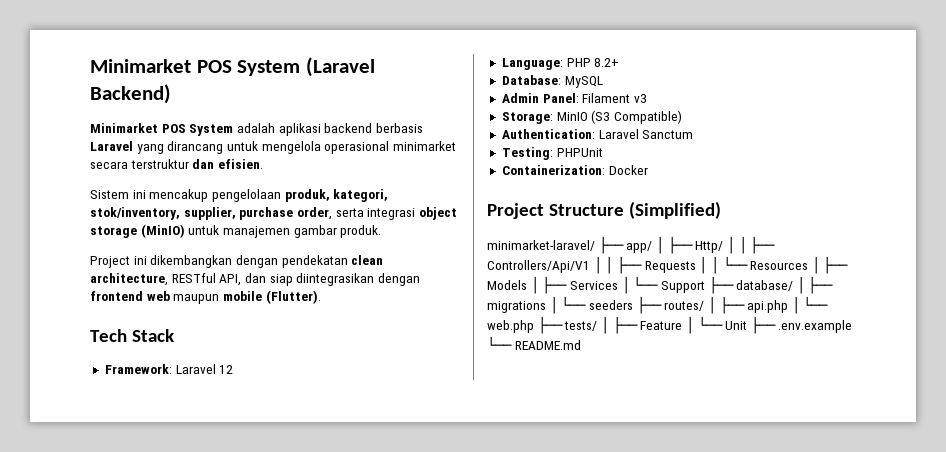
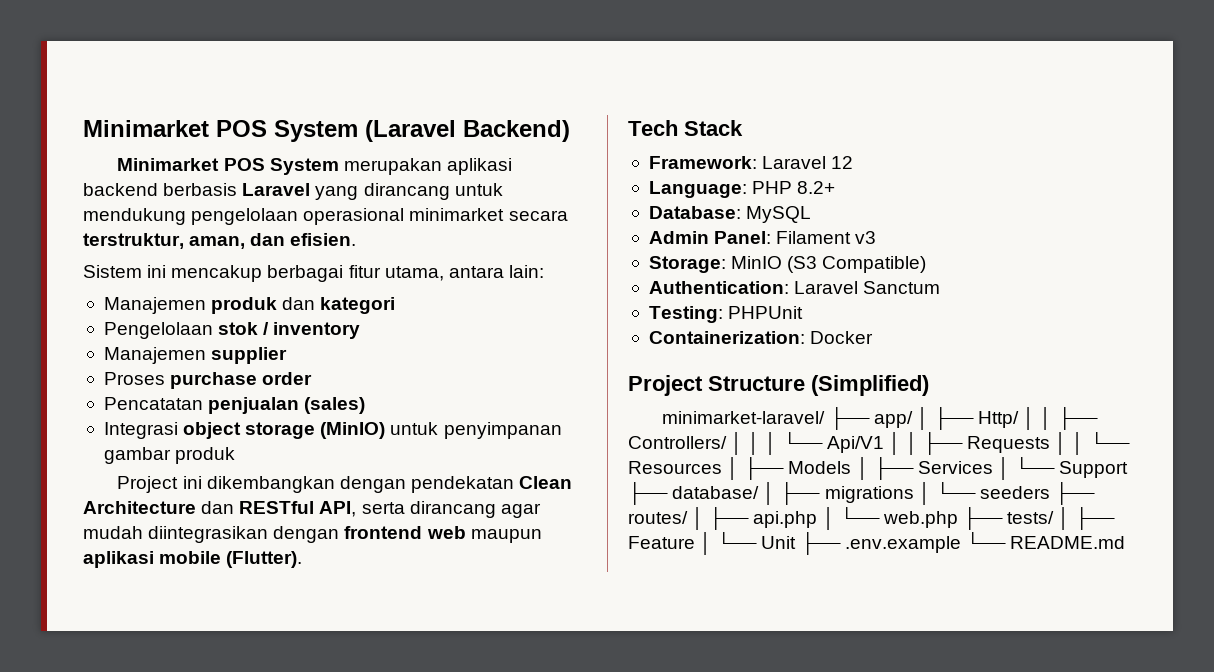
[236,123,275,133] adalah -> [343,158,442,175] merupakan
[261,141,321,154] mengelola -> [83,208,299,225] mendukung pengelolaan
[130,159,189,169] terstruktur -> [83,233,246,249] terstruktur, aman,
[211,189,389,202] [90,207,416,220] pengelolaan produk, kategori, stok/inventory, supplier, purchase order, serta integrasi -> [267,265,544,282] [103,297,396,314] [103,322,361,339] [103,347,288,364] [103,372,313,389] [103,397,366,414] [103,422,178,439] berbagai fitur utama, antara lain: // Manajemen produk dan kategori // Pengelolaan stok / inventory // Manajemen supplier // Proses purchase order // Pencatatan penjualan (sales) // Integrasi
[222,225,382,238] manajemen gambar produk. -> [443,422,562,439] [103,447,236,464] penyimpanan gambar produk
[351,255,384,265] [90,273,293,286] clean architecture, RESTful API, dan siap -> [519,476,573,489] [83,501,541,518] [83,526,143,539] Clean Architecture dan RESTful API, serta dirancang agar mudah
(220, 299) none -> [83,551,154,568] aplikasi
[487,260,590,273] Controllers/Api/V1 -> [628,432,884,455] Controllers/ │ │ │ └── Api/V1

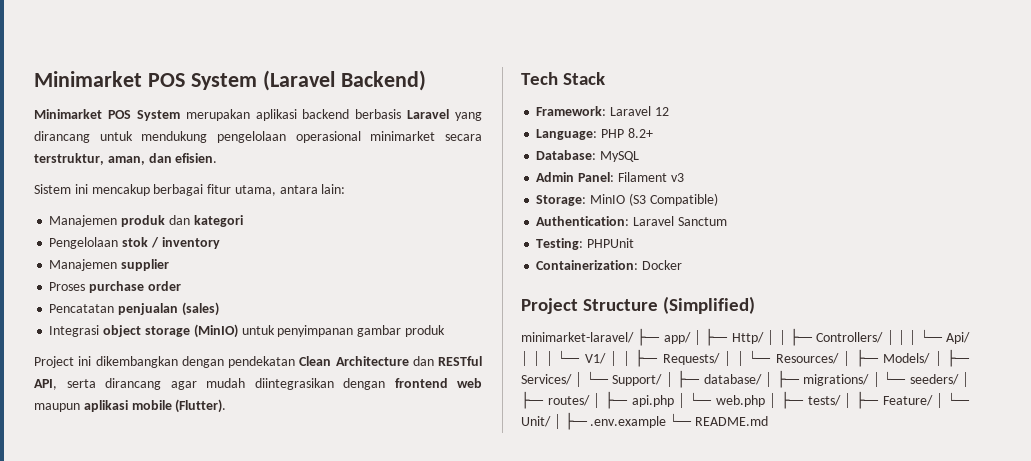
[826,432,1130,455] [628,457,1129,480] Api/V1 │ │ ├── Requests │ │ └── Resources │ ├── Models │ ├── Services │ └── Support -> [945,332,970,344] [521,349,971,367] [521,371,673,387] Api/ │ │ │ └── V1/ │ │ ├── Requests/ │ │ └── Resources/ │ ├── Models/ │ ├── Services/ │ └── Support/ │
[824,482,1050,505] migrations │ └── seeders -> [803,371,969,387] migrations/ │ └── seeders/ │
(958, 519) none -> [769,393,777,408] │
[628,532,797,555] Feature │ └── Unit -> [882,392,970,408] [521,414,561,429] Feature/ │ └── Unit/ │

